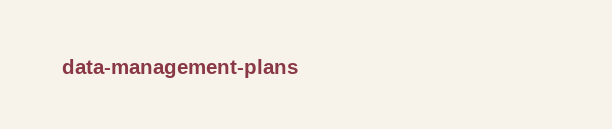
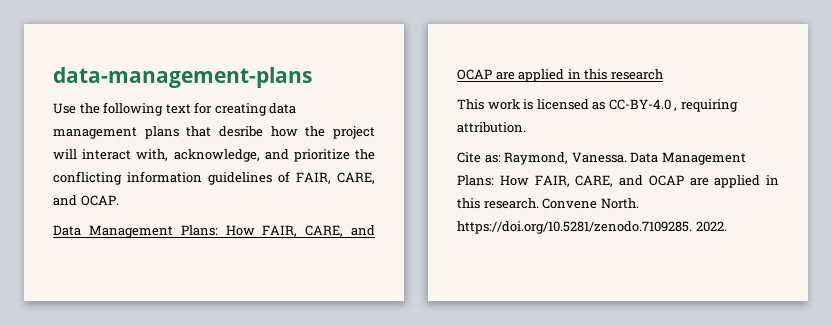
(298, 68) none -> [53,102,297,116] [53,126,375,139] [53,149,375,162] [53,171,375,185] [53,195,119,206] [53,225,376,238] [457,69,663,82] [457,99,738,112] [457,122,526,133] [457,152,746,165] [457,175,779,188] [457,198,639,209] [457,221,727,234] // Use the following text for creating data management plans that desribe how the project will interact with, acknowledge, and prioritize the conflicting information guidelines of FAIR, CARE, and OCAP. // Data Management Plans: How FAIR, CARE, and OCAP are applied in this research // This work is licensed as CC-BY-4.0 , requiring attribution. // Cite as: Raymond, Vanessa. Data Management Plans: How FAIR, CARE, and OCAP are applied in this research. Convene North. https://doi.org/10.5281/zenodo.7109285. 2022.

